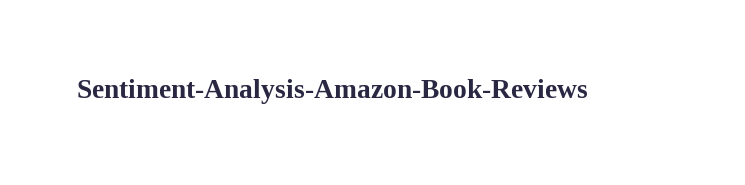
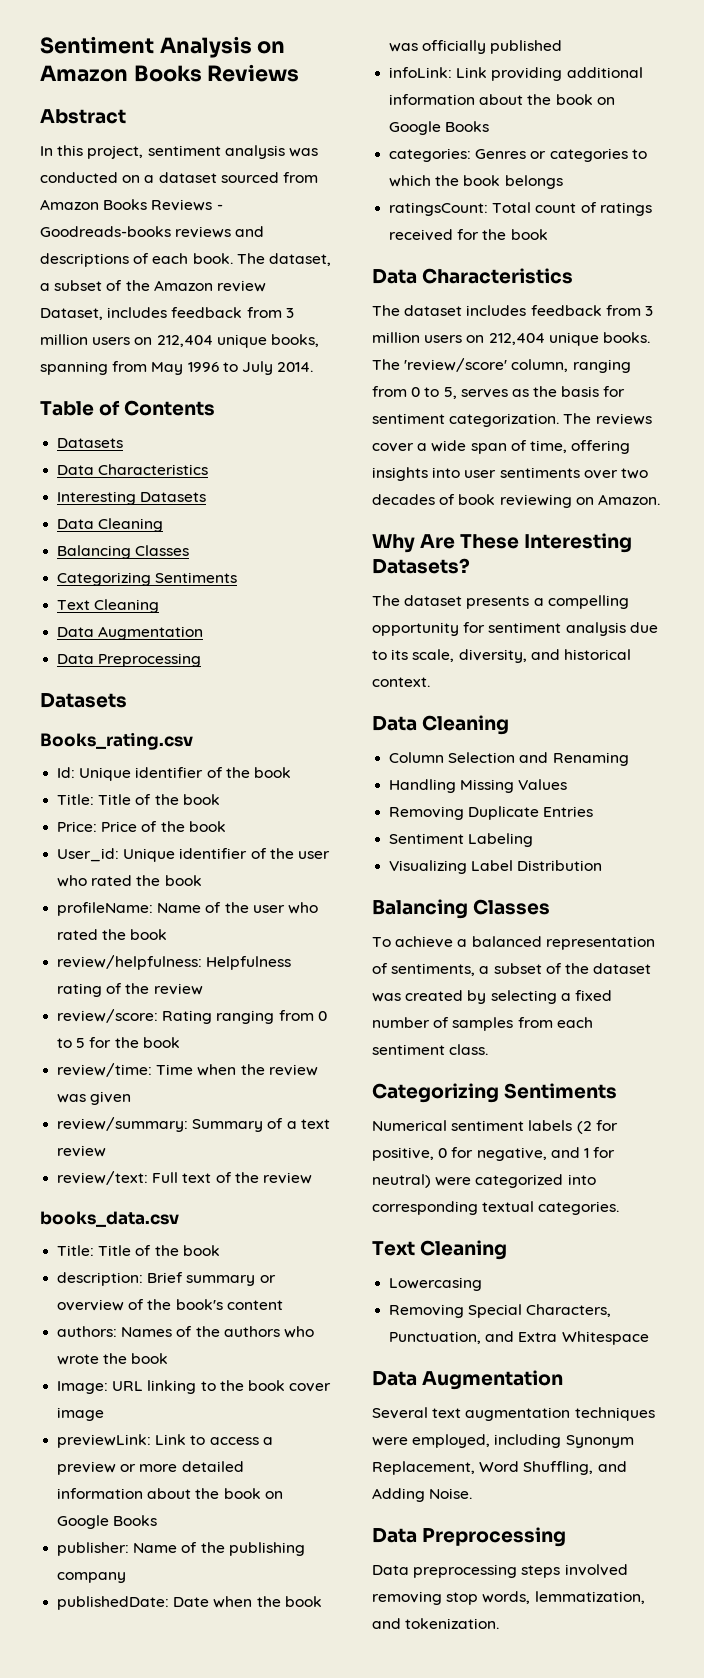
[77,79,588,104] Sentiment-Analysis-Amazon-Book-Reviews -> [40,36,286,58] [40,64,300,82] [40,109,126,124] [40,145,318,159] [40,172,318,183] [40,199,223,211] [40,226,265,238] [40,253,331,267] [40,280,266,292] [40,307,294,320] [40,334,319,348] [40,361,314,375] [40,400,216,416] [57,438,124,448] [57,464,209,475] [57,491,207,505] [57,518,164,532] [57,545,190,559] [57,572,238,586] [57,599,160,613] [57,626,204,640] [57,653,202,667] [40,693,127,708] [40,732,193,750] [57,767,291,781] [57,794,220,805] [57,821,226,832] [57,848,330,862] [57,875,202,887] [57,902,318,916] [57,929,168,940] [57,955,292,970] [57,983,203,997] [57,1009,327,1024] [57,1037,180,1048] [57,1063,318,1077] [57,1091,132,1105] [57,1117,330,1132] [57,1145,107,1157] [57,1171,312,1185] [40,1211,179,1227] [57,1245,220,1256] [57,1272,276,1286] [57,1299,283,1311] [57,1326,314,1338] [57,1353,169,1365] [57,1380,332,1394] [57,1407,105,1421] [57,1434,273,1448] [57,1461,244,1475] [57,1488,283,1499] [57,1515,158,1529] [57,1542,305,1556] [57,1572,127,1583] [57,1596,322,1610] [389,40,563,54] [389,67,643,81] [389,94,615,105] [389,121,490,135] [389,148,647,162] [389,175,563,189] [389,202,652,216] [389,229,548,241] [372,268,574,284] [372,305,653,316] [372,332,650,346] [372,358,631,373] [372,386,626,399] [372,413,652,427] [372,440,631,454] [372,467,648,481] [372,494,660,508] [372,533,633,553] [372,558,470,574] [372,595,629,609] [372,622,658,636] [372,649,631,663] [372,677,430,687] [372,715,510,735] [389,752,629,766] [389,779,568,793] [389,806,594,820] [389,833,534,847] [389,860,603,874] [372,899,551,919] [372,936,655,950] [372,963,652,976] [372,990,612,1004] [372,1017,593,1031] [372,1044,489,1055] [372,1083,618,1103] [372,1120,618,1134] [372,1147,616,1161] [372,1174,596,1188] [372,1201,620,1215] [372,1240,508,1260] [389,1277,483,1291] [389,1304,612,1318] [389,1331,649,1345] [372,1370,564,1390] [372,1407,655,1421] [372,1434,634,1448] [372,1461,627,1475] [372,1488,473,1502] [372,1527,567,1547] [372,1564,628,1578] [372,1591,645,1605] [372,1618,500,1629] Sentiment Analysis on Amazon Books Reviews // Abstract // In this project, sentiment analysis was conducted on a dataset sourced from Amazon Books Reviews - Goodreads-books reviews and descriptions of each book. The dataset, a subset of the Amazon review Dataset, includes feedback from 3 million users on 212,404 unique books, spanning from May 1996 to July 2014. // Table of Contents // Datasets // Data Characteristics // Interesting Datasets // Data Cleaning // Balancing Classes // Categorizing Sentiments // Text Cleaning // Data Augmentation // Data Preprocessing // Datasets // Books_rating.csv // Id: Unique identifier of the book // Title: Title of the book // Price: Price of the book // User_id: Unique identifier of the user who rated the book // profileName: Name of the user who rated the book // review/helpfulness: Helpfulness rating of the review // review/score: Rating ranging from 0 to 5 for the book // review/time: Time when the review was given // review/summary: Summary of a text review // review/text: Full text of the review // books_data.csv // Title: Title of the book // description: Brief summary or overview of the book's content // authors: Names of the authors who wrote the book // Image: URL linking to the book cover image // previewLink: Link to access a preview or more detailed information about the book on Google Books // publisher: Name of the publishing company // publishedDate: Date when the book was officially published // infoLink: Link providing additional information about the book on Google Books // categories: Genres or categories to which the book belongs // ratingsCount: Total count of ratings received for the book // Data Characteristics // The dataset includes feedback from 3 million users on 212,404 unique books. The 'review/score' column, ranging from 0 to 5, serves as the basis for sentiment categorization. The reviews cover a wide span of time, offering insights into user sentiments over two decades of book reviewing on Amazon. // Why Are These Interesting Datasets? // The dataset presents a compelling opportunity for sentiment analysis due to its scale, diversity, and historical context. // Data Cleaning // Column Selection and Renaming // Handling Missing Values // Removing Duplicate Entries // Sentiment Labeling // Visualizing Label Distribution // Balancing Classes // To achieve a balanced representation of sentiments, a subset of the dataset was created by selecting a fixed number of samples from each sentiment class. // Categorizing Sentiments // Numerical sentiment labels (2 for positive, 0 for negative, and 1 for neutral) were categorized into corresponding textual categories. // Text Cleaning // Lowercasing // Removing Special Characters, Punctuation, and Extra Whitespace // Data Augmentation // Several text augmentation techniques were employed, including Synonym Replacement, Word Shuffling, and Adding Noise. // Data Preprocessing // Data preprocessing steps involved removing stop words, lemmatization, and tokenization.

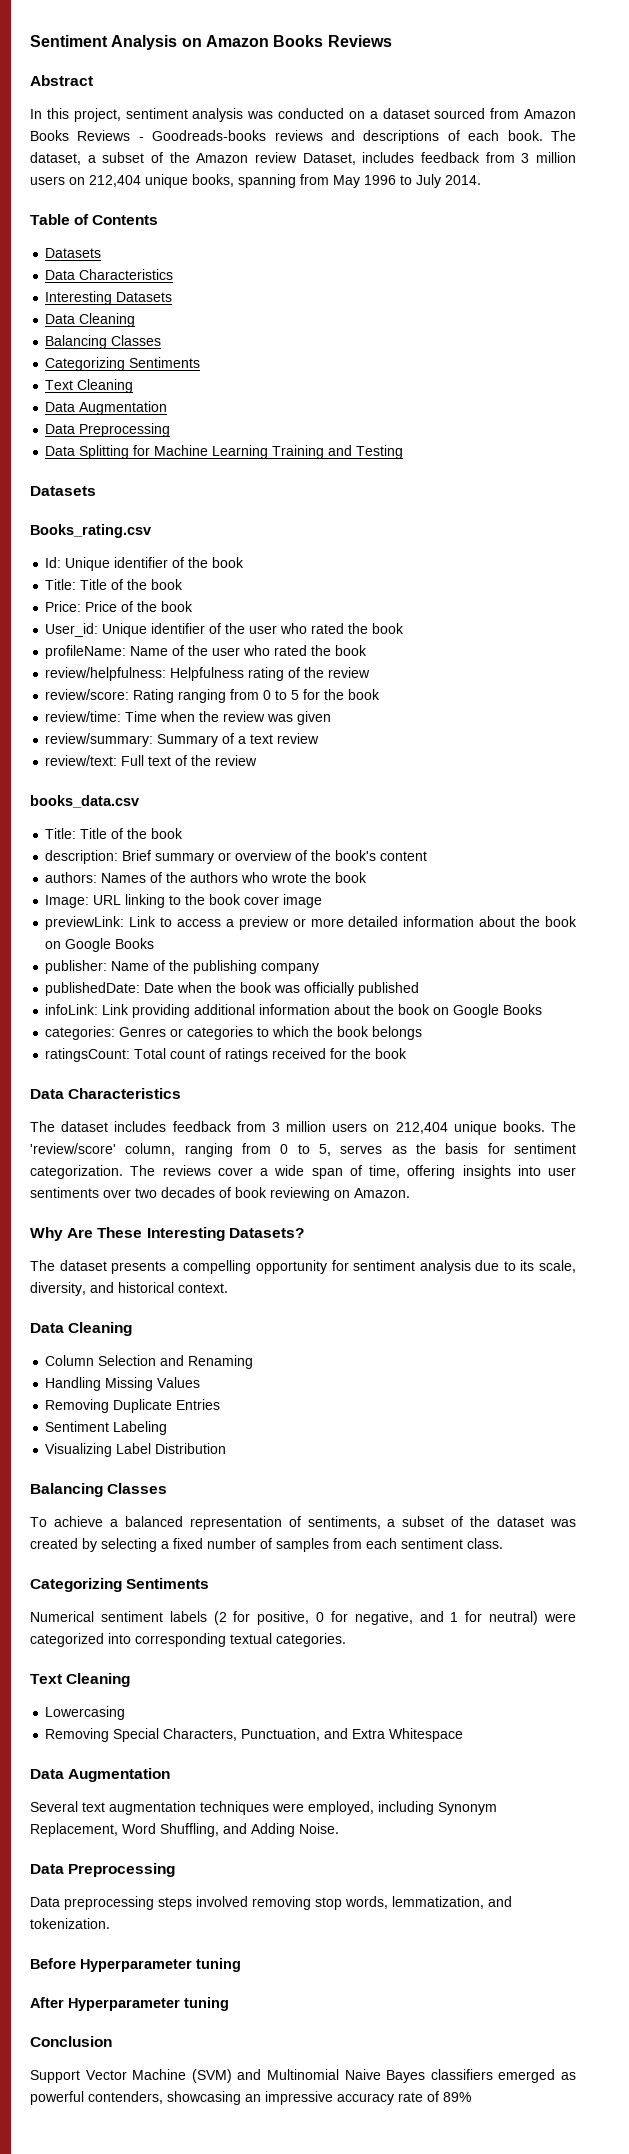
(202, 660) none -> [45,445,404,459] // Data Splitting for Machine Learning Training and Testing
(500, 1623) none -> [30,1958,241,1972] [30,1997,229,2011] [30,2036,112,2047] [30,2069,577,2083] [30,2091,471,2105] // Before Hyperparameter tuning // After Hyperparameter tuning // Conclusion // Support Vector Machine (SVM) and Multinomial Naive Bayes classifiers emerged as powerful contenders, showcasing an impressive accuracy rate of 89%

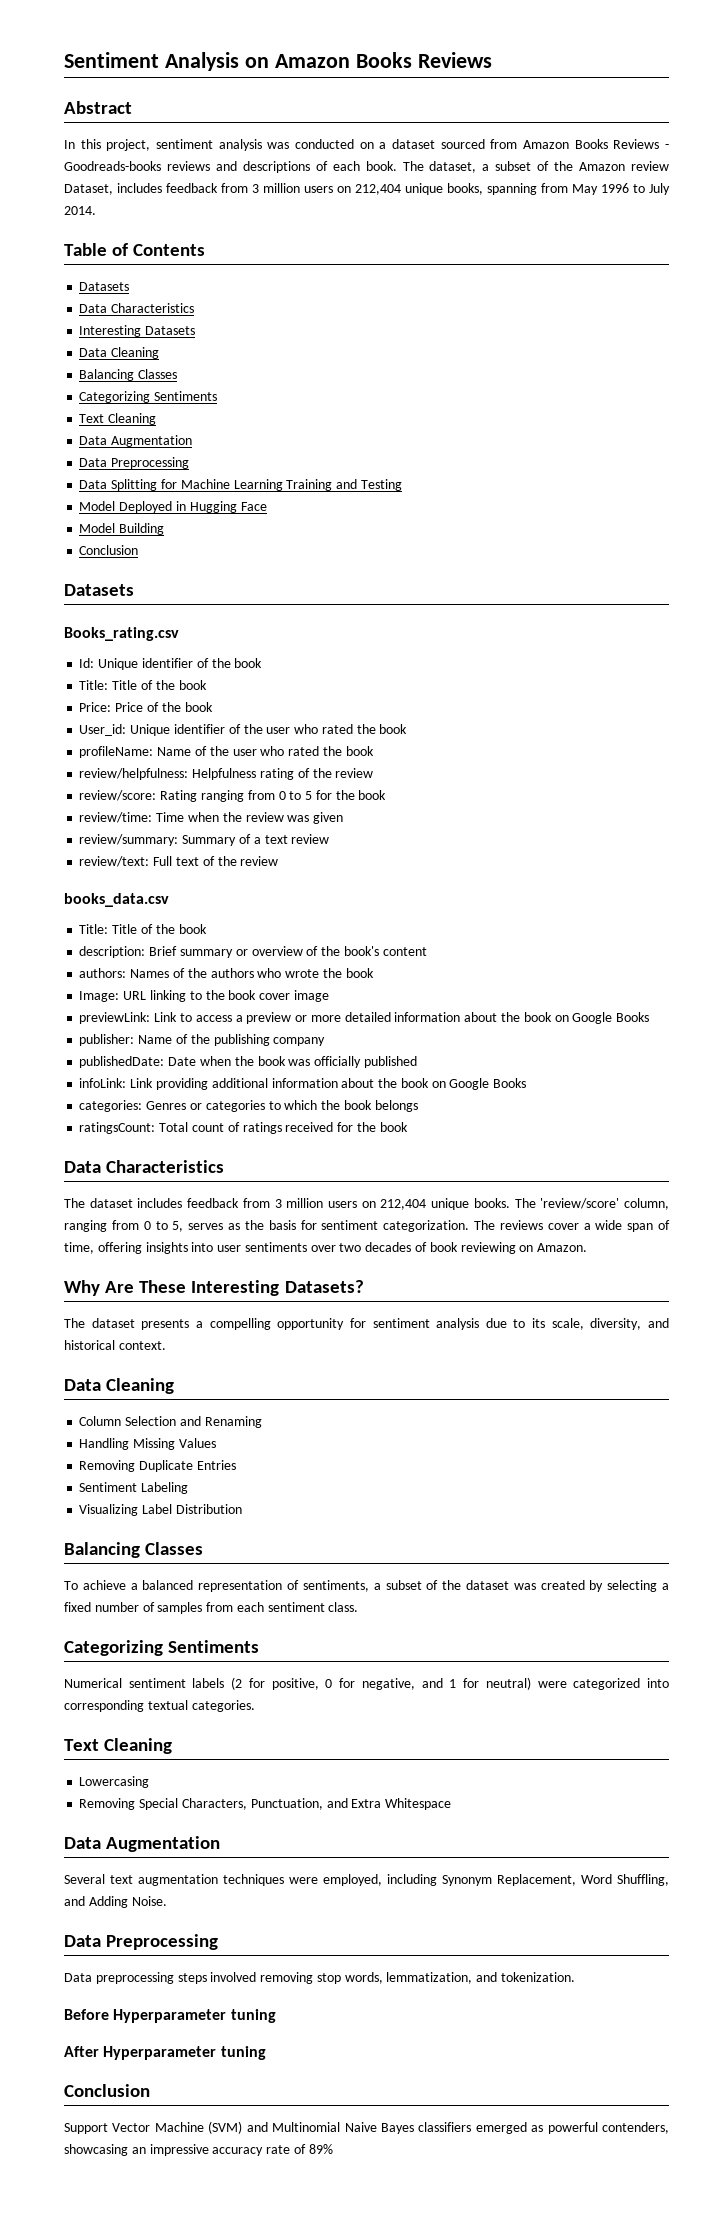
(404, 452) none -> [79,501,267,513] [79,523,165,535] [79,545,139,555] // Model Deployed in Hugging Face // Model Building // Conclusion

